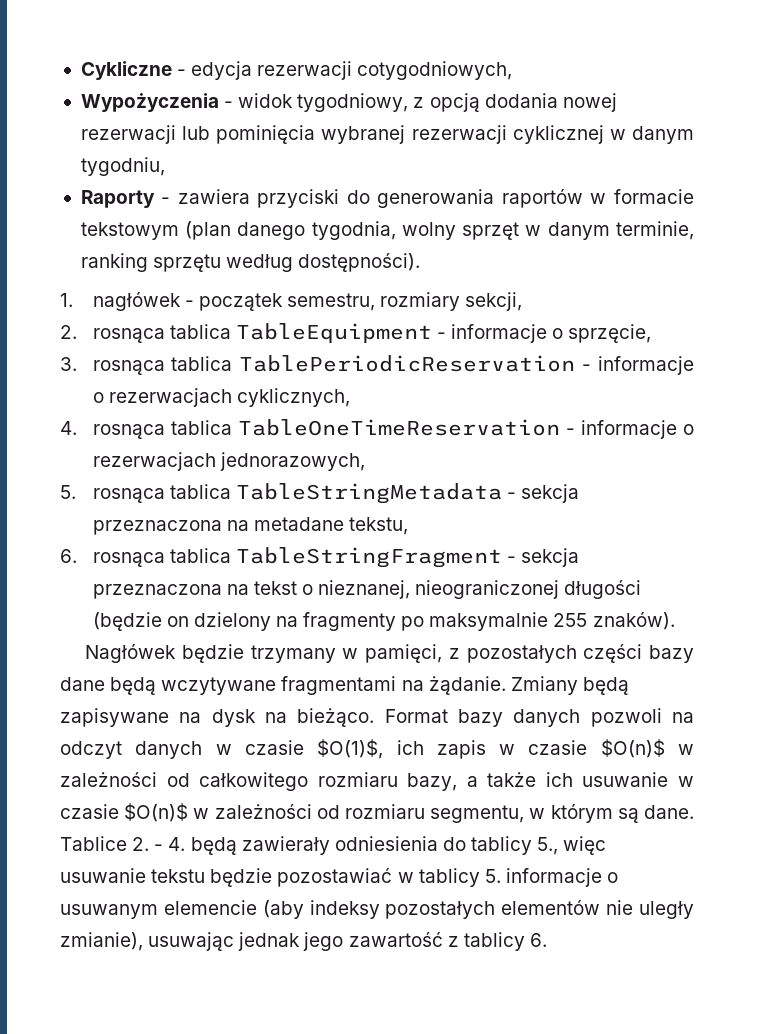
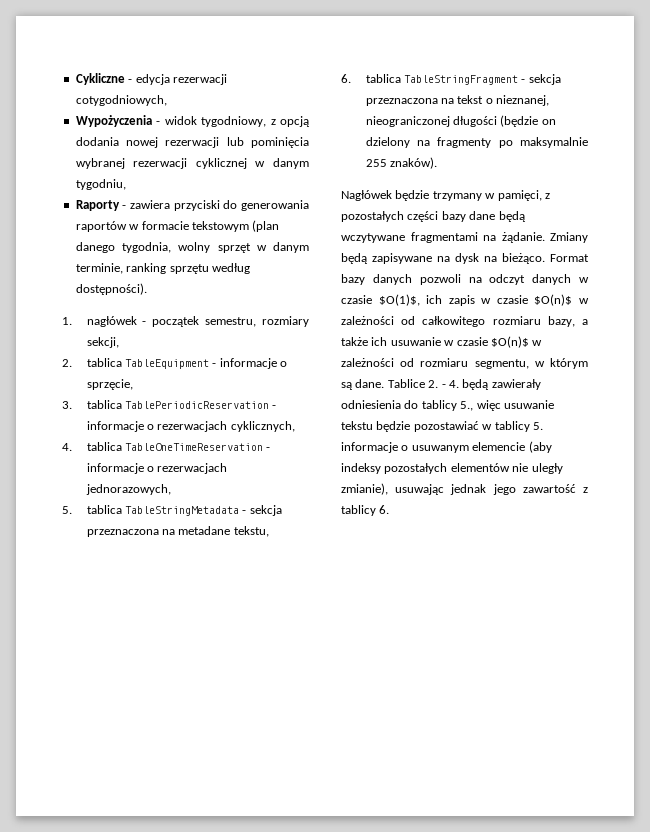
[92,328,165,343] rosnąca -> (72, 363) none
[92,360,165,375] rosnąca -> (72, 405) none
[92,424,165,439] rosnąca -> (72, 447) none
[92,488,165,503] rosnąca -> (72, 510) none
[92,552,165,567] rosnąca -> (351, 78) none

